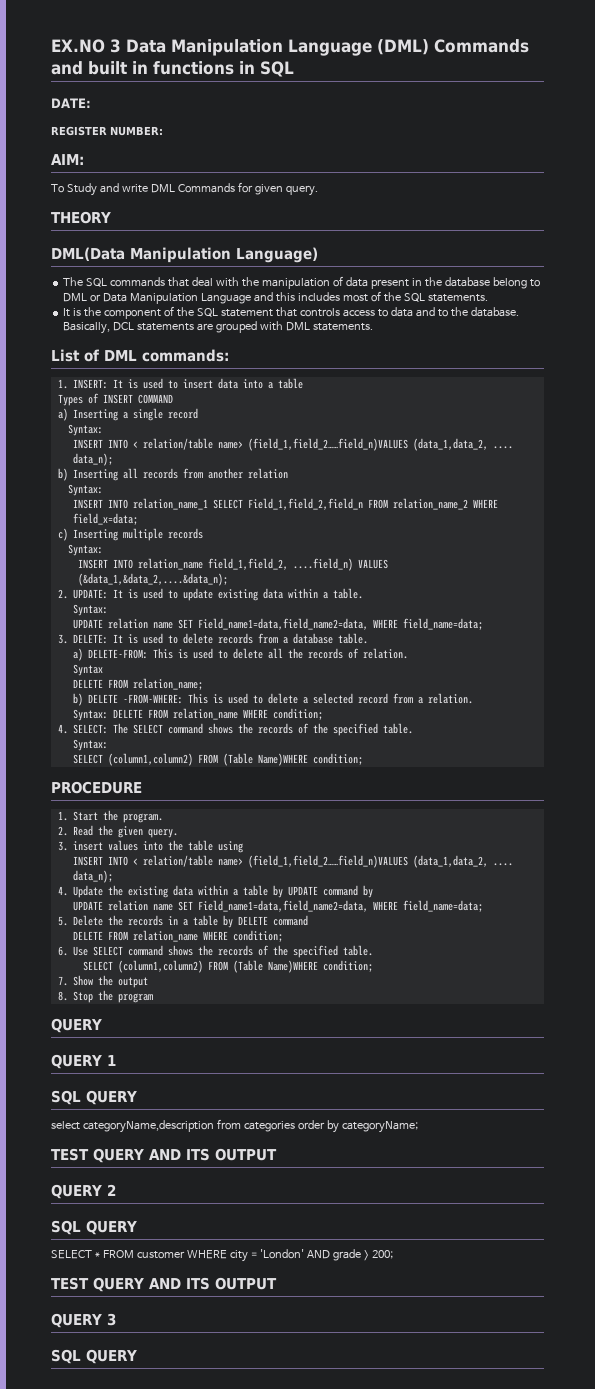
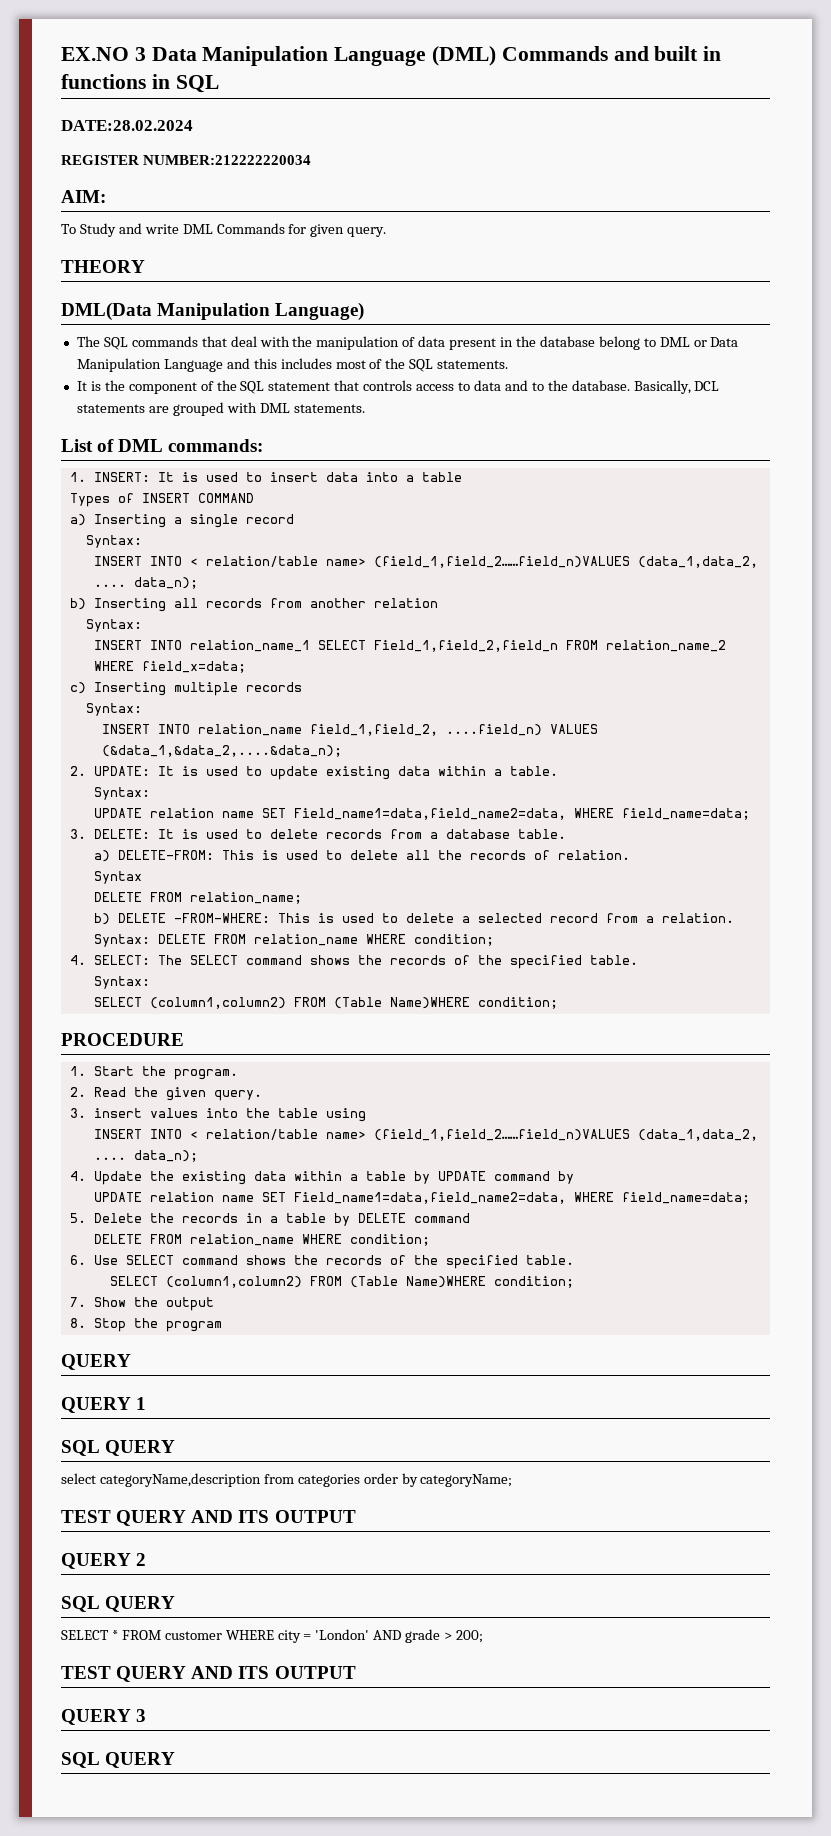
[51,98,91,108] DATE: -> [61,120,193,131] DATE:28.02.2024
[110,126,163,136] NUMBER: -> [143,155,312,165] NUMBER:212222220034

